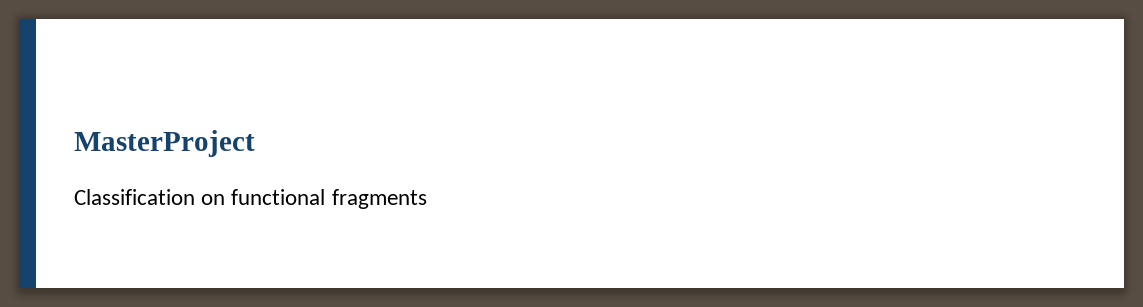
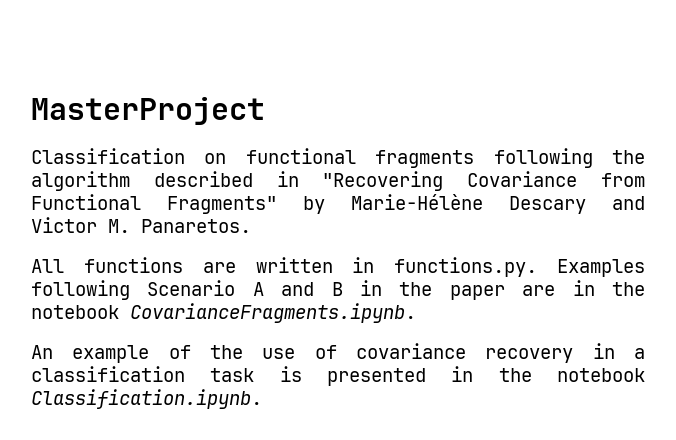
(427, 199) none -> [493,148,645,168] [31,171,645,191] [31,194,645,214] [31,217,251,233] [31,257,645,277] [31,280,645,300] [31,303,416,323] [31,343,645,363] [31,366,645,386] [31,389,262,409] following the algorithm described in "Recovering Covariance from Functional Fragments" by Marie-Hélène Descary and Victor M. Panaretos. // All functions are written in functions.py. Examples following Scenario A and B in the paper are in the notebook CovarianceFragments.ipynb. // An example of the use of covariance recovery in a classification task is presented in the notebook Classification.ipynb.

